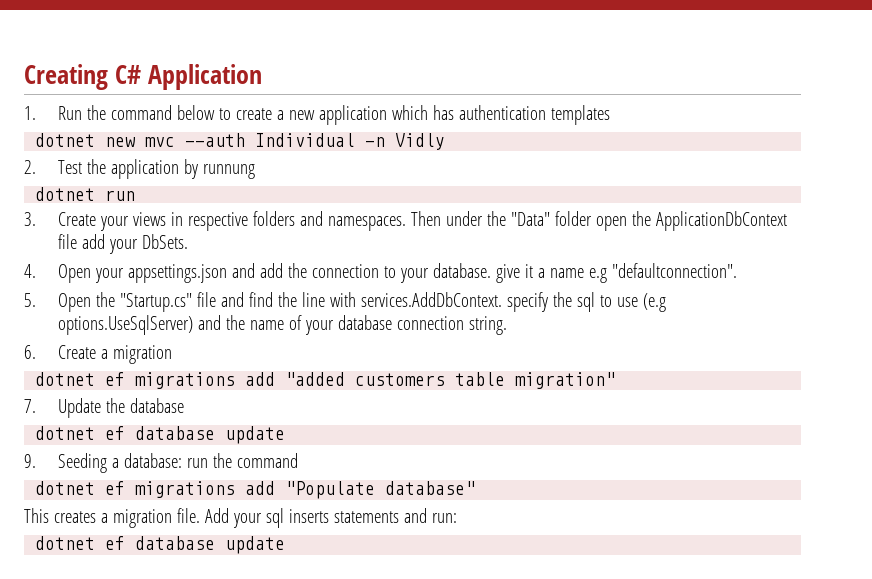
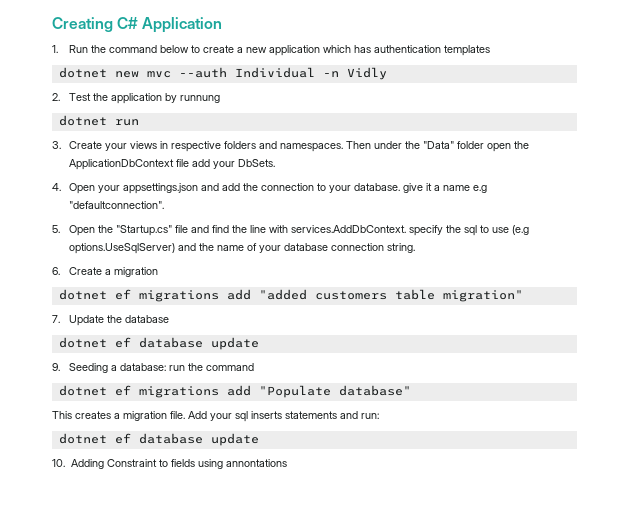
(286, 545) none -> [52,459,287,469] // 10. Adding Constraint to fields using annontations

